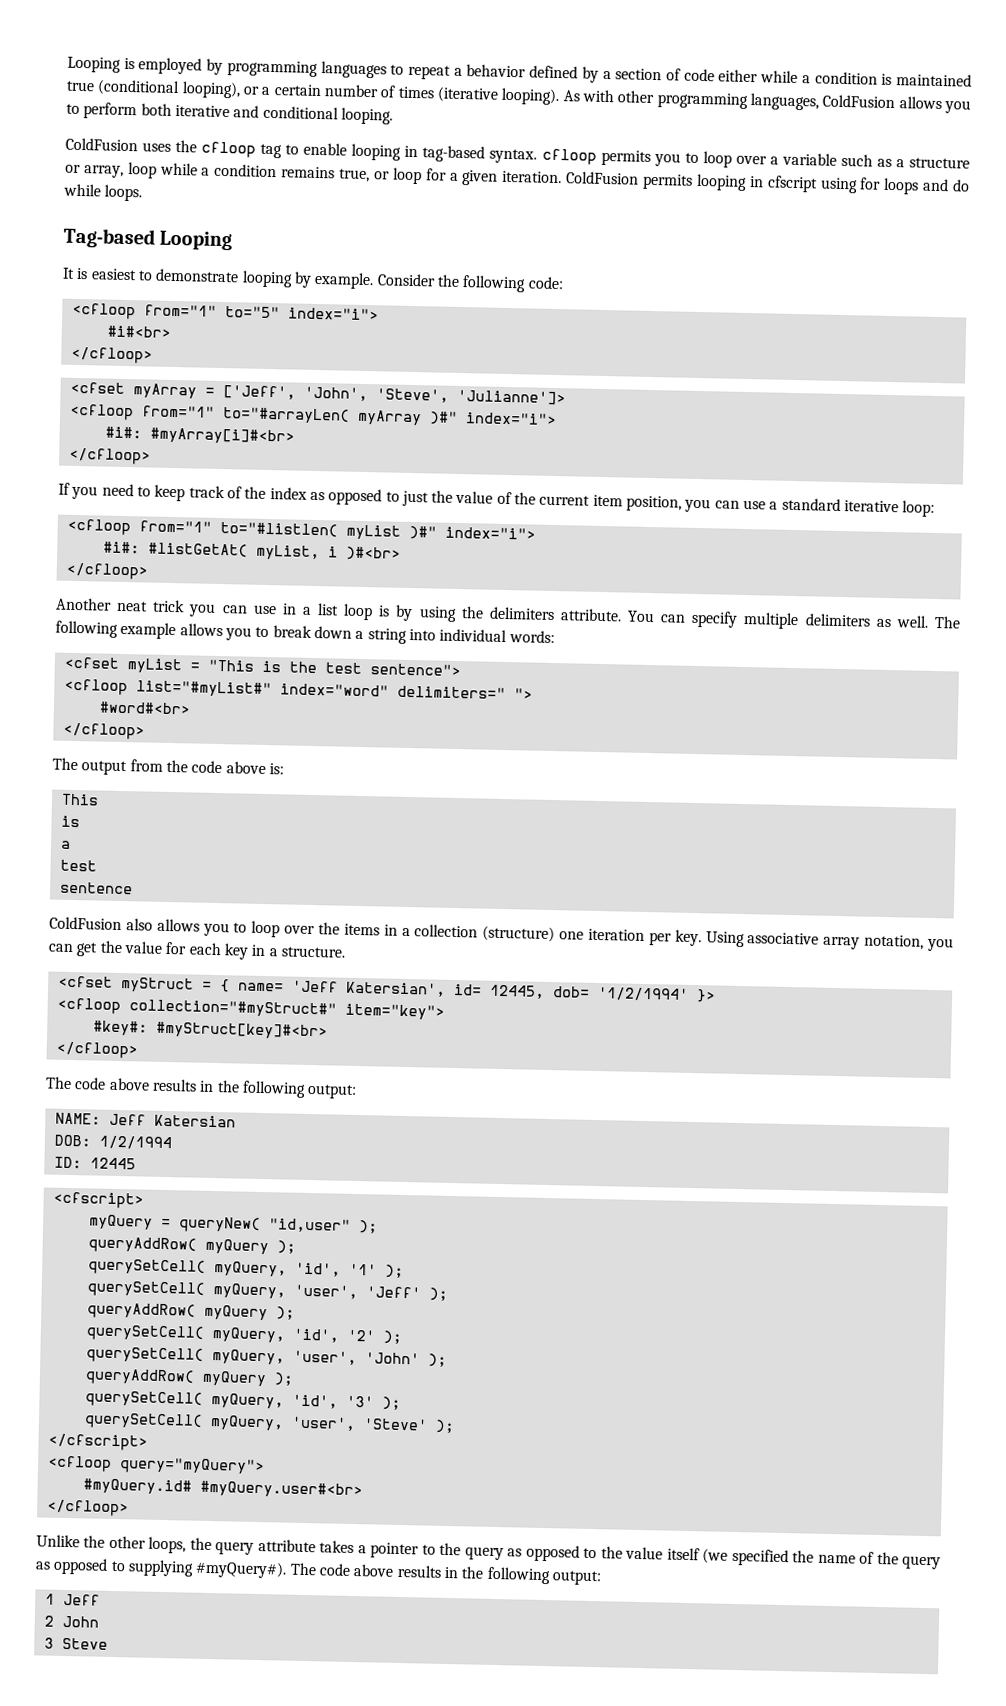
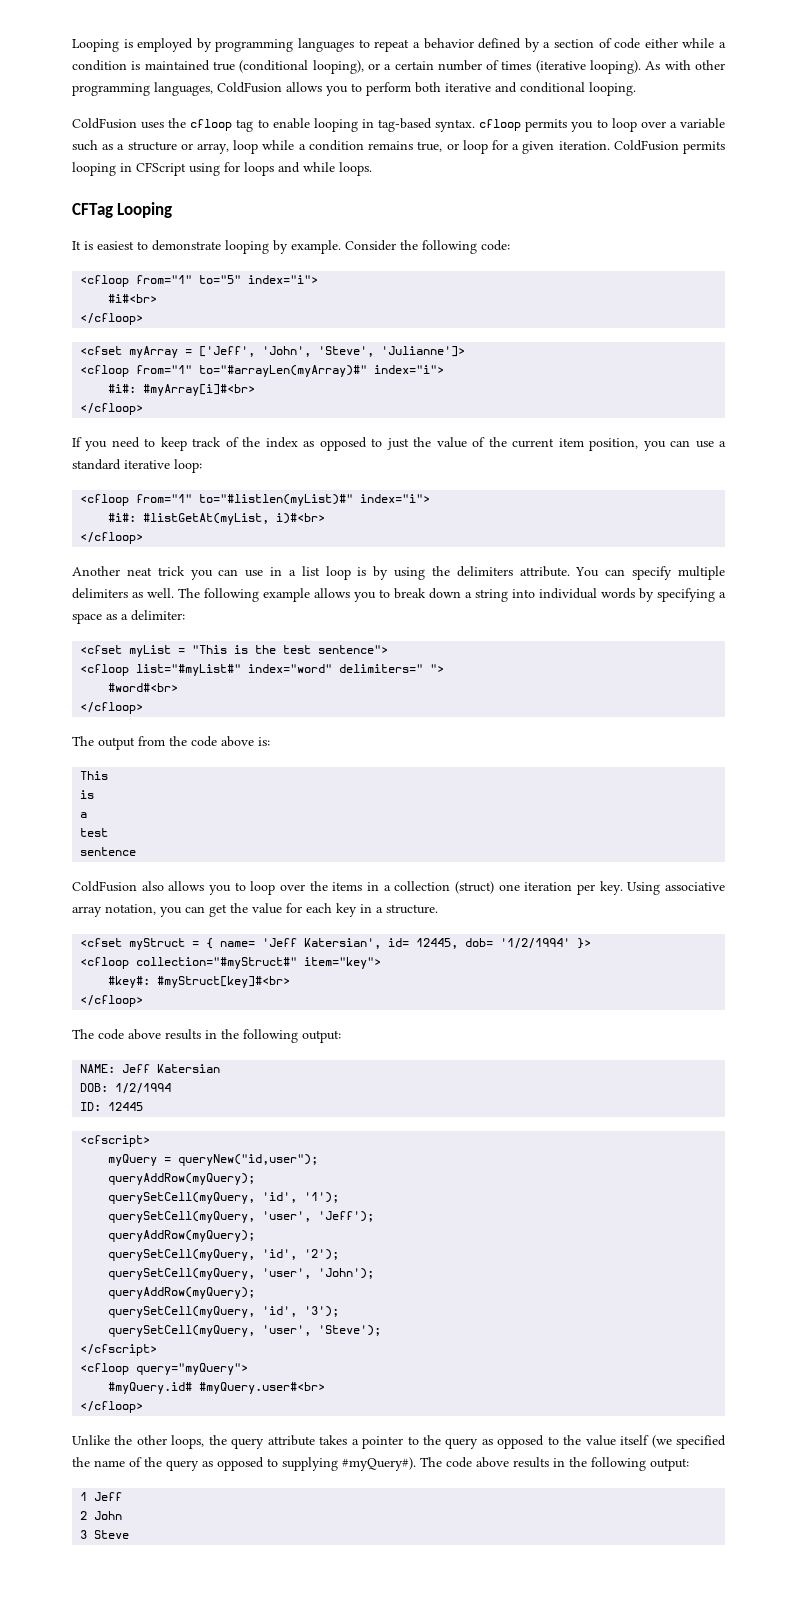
[766,175,818,193] cfscript -> [136,162,186,176] CFScript
[951,179,970,192] do -> (300, 167) none
[63,227,155,249] Tag-based -> [72,203,113,218] CFTag
[221,407,458,426] to="#arrayLen( myArray )#" -> [199,365,368,377] to="#arrayLen(myArray)#"
[219,521,536,540] [102,541,401,561] to="#listlen( myList )#" index="i"> // #i#: #listGetAt( myList, i )#<br> -> [199,494,431,506] [108,513,326,525] to="#listlen(myList)#" index="i"> // #i#: #listGetAt(myList, i)#<br>
[508,630,555,644] words: -> [601,588,726,602] [72,610,185,624] words by specifying a space as a delimiter:
[482,925,556,943] (structure) -> [455,881,495,894] (struct)
[178,1216,378,1234] [87,1236,296,1255] [87,1258,404,1279] [86,1280,448,1301] [86,1302,295,1321] [85,1324,402,1344] [85,1346,447,1367] [84,1368,294,1387] [84,1390,401,1410] [83,1412,455,1434] queryNew( "id,user" ); // queryAddRow( myQuery ); // querySetCell( myQuery, 'id', '1' ); // querySetCell( myQuery, 'user', 'Jeff' ); // queryAddRow( myQuery ); // querySetCell( myQuery, 'id', '2' ); // querySetCell( myQuery, 'user', 'John' ); // queryAddRow( myQuery ); // querySetCell( myQuery, 'id', '3' ); // querySetCell( myQuery, 'user', 'Steve' ); -> [178,1154,319,1166] [108,1173,256,1185] [108,1192,340,1204] [108,1211,375,1223] [108,1230,256,1242] [108,1249,340,1261] [108,1268,375,1280] [108,1287,256,1299] [108,1306,340,1318] [108,1325,382,1337] queryNew("id,user"); // queryAddRow(myQuery); // querySetCell(myQuery, 'id', '1'); // querySetCell(myQuery, 'user', 'Jeff'); // queryAddRow(myQuery); // querySetCell(myQuery, 'id', '2'); // querySetCell(myQuery, 'user', 'John'); // queryAddRow(myQuery); // querySetCell(myQuery, 'id', '3'); // querySetCell(myQuery, 'user', 'Steve');

